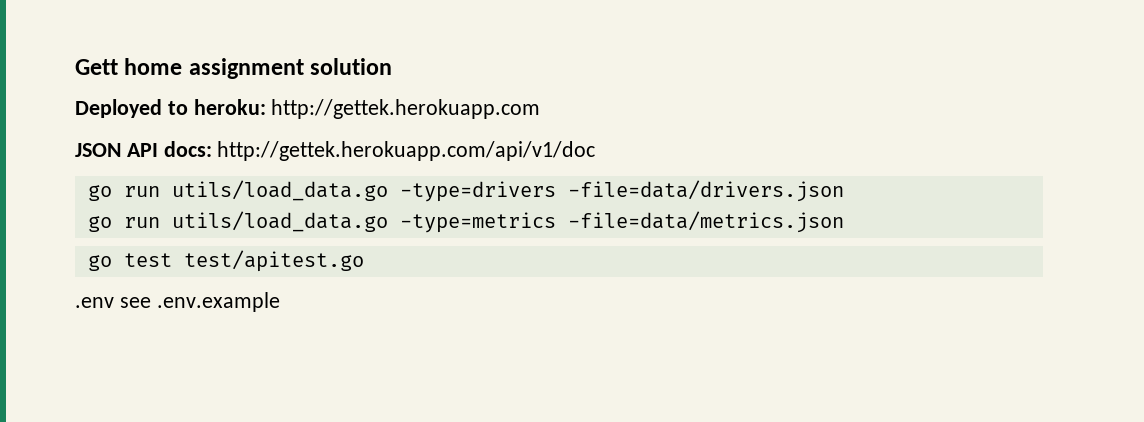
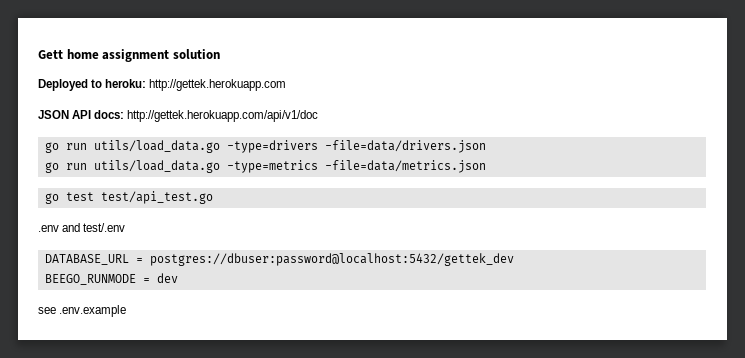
[183,250,364,272] test/apitest.go -> [100,191,213,204] test/api_test.go
(114, 302) none -> [62,223,126,232] [44,253,514,266] [44,273,178,285] and test/.env // DATABASE_URL = postgres://dbuser:password@localhost:5432/gettek_dev // BEEGO_RUNMODE = dev //

